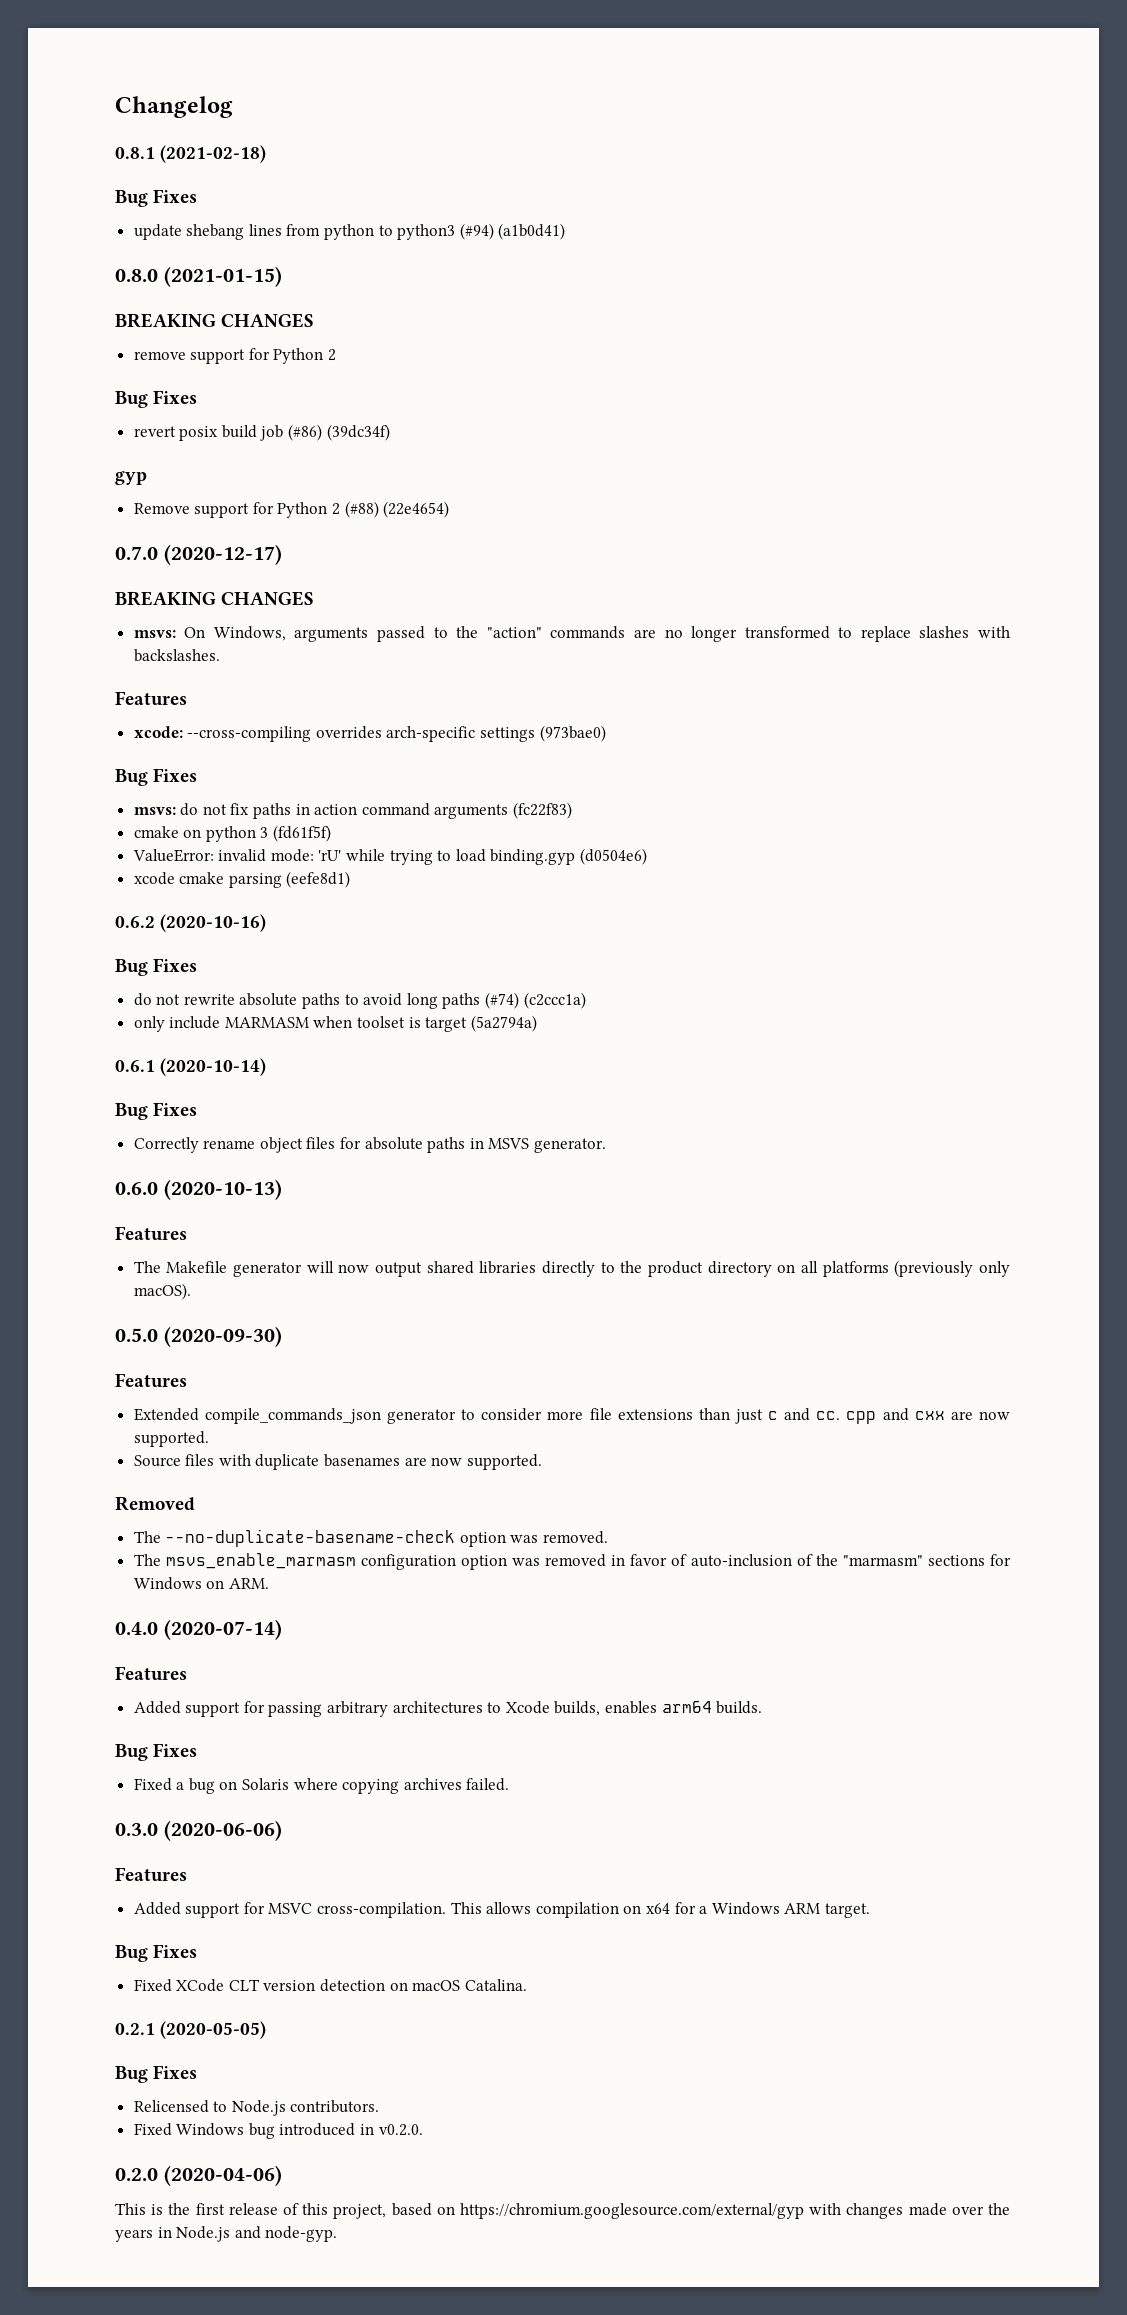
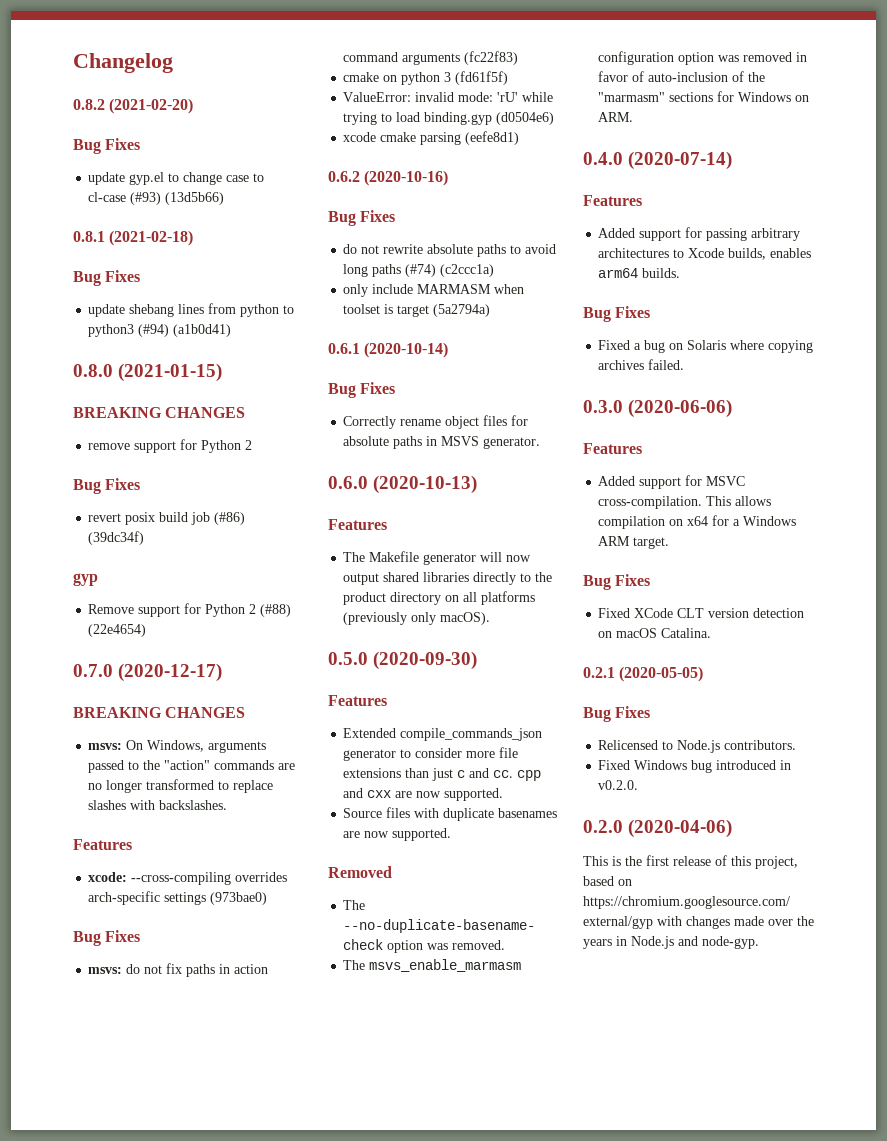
(233, 107) none -> [73,98,194,114] [73,138,141,154] [88,172,265,185] [88,192,225,205] // 0.8.2 (2021-02-20) // Bug Fixes // update gyp.el to change case to cl-case (#93) (13d5b66)

